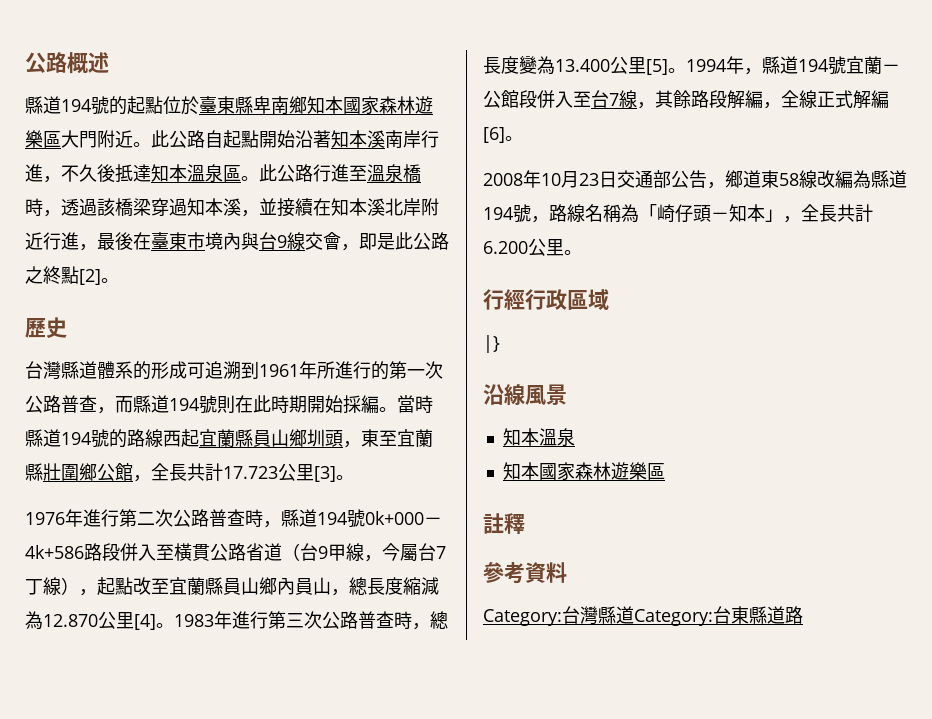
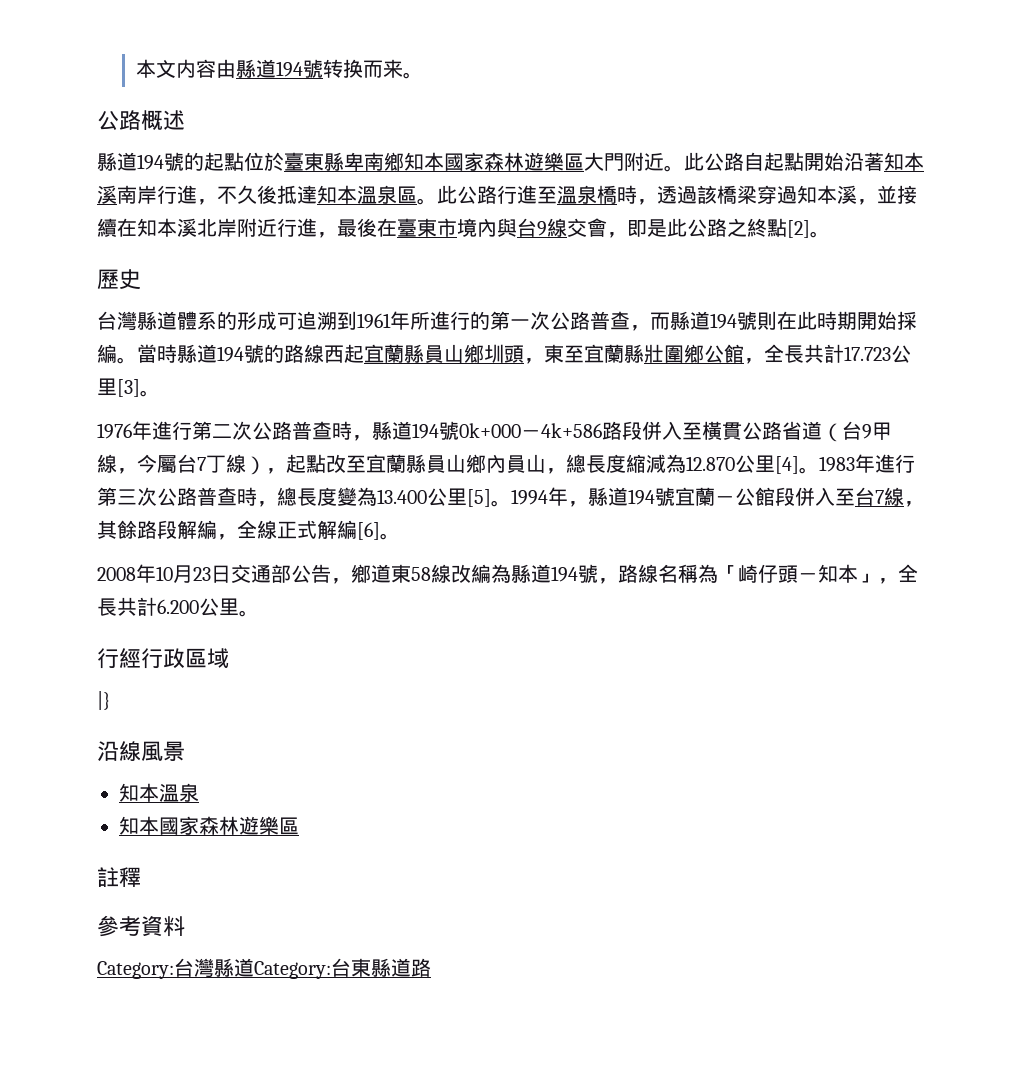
(25, 62) none -> [135,59,423,79] 本文内容由縣道194號转换而来。 //

